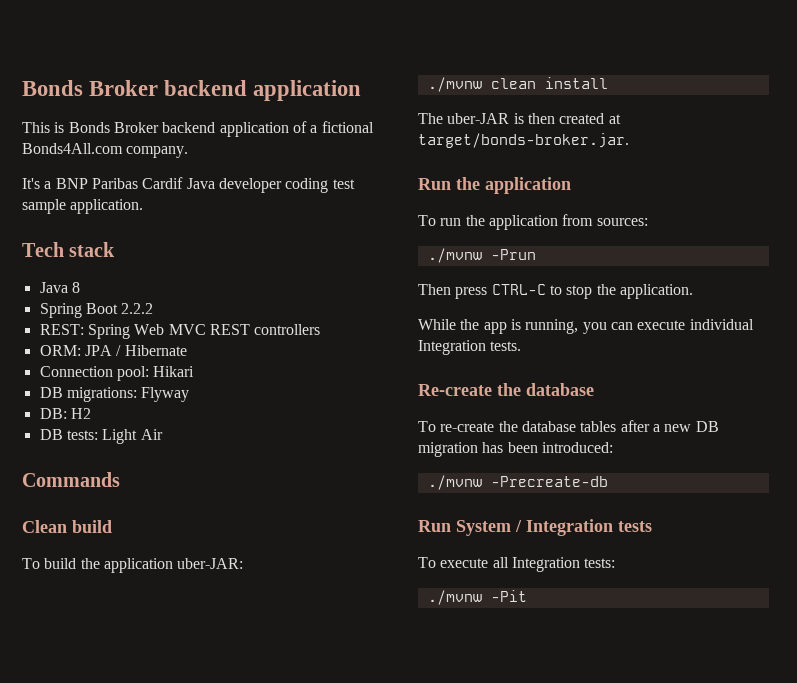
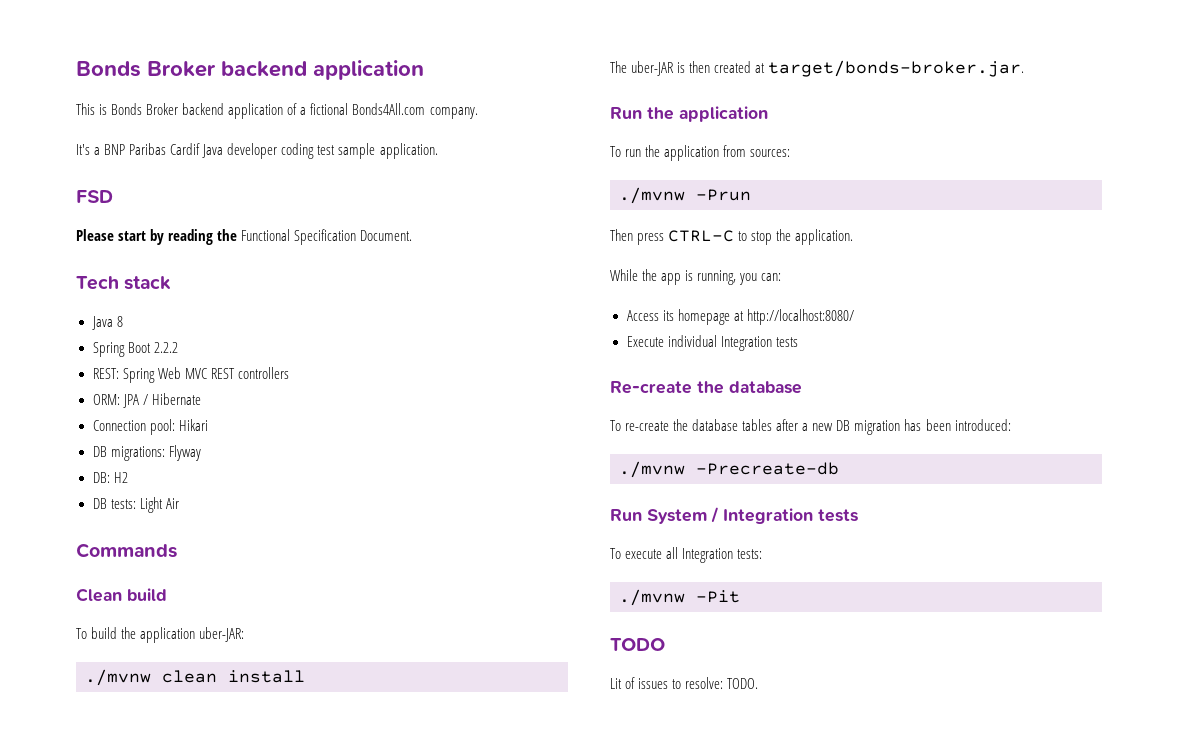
(144, 206) none -> [76,190,113,203] [76,229,413,245] // FSD // Please start by reading the Functional Specification Document.
[610,320,686,330] can execute -> [761,273,782,281] [626,309,854,325] [626,336,664,347] can: // Access its homepage at http://localhost:8080/ // Execute
[490,341,522,351] tests. -> [775,337,798,347] tests
(527, 596) none -> [610,638,665,651] [610,677,759,689] // TODO // Lit of issues to resolve: TODO.

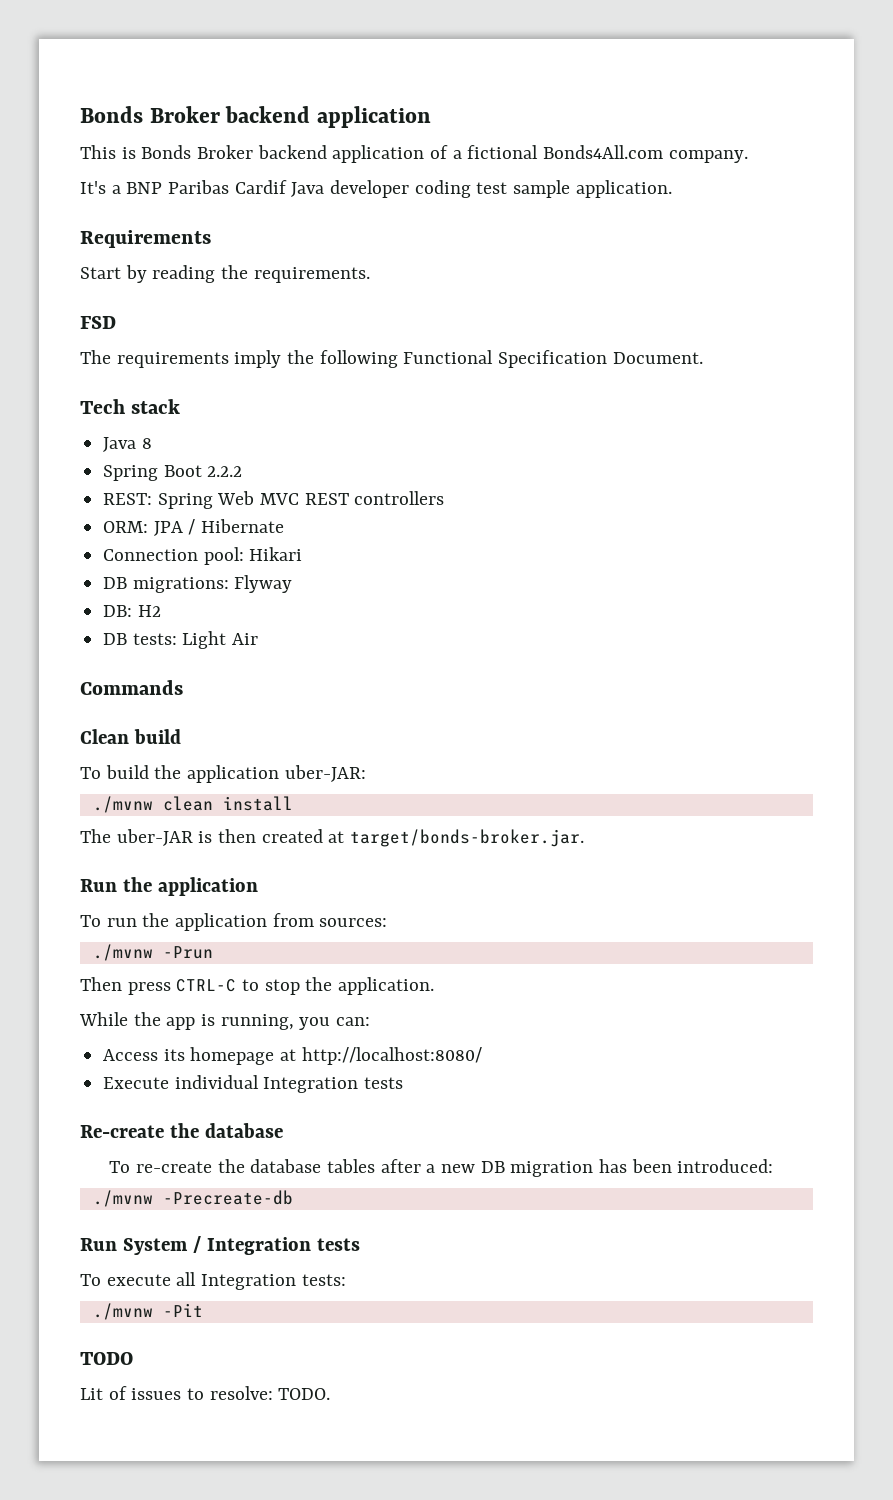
[76,190,113,203] [76,229,238,245] FSD // Please start by reading the -> [80,230,211,248] [80,265,370,283] [80,316,116,329] [80,350,398,368] Requirements // Start by reading the requirements. // FSD // The requirements imply the following

